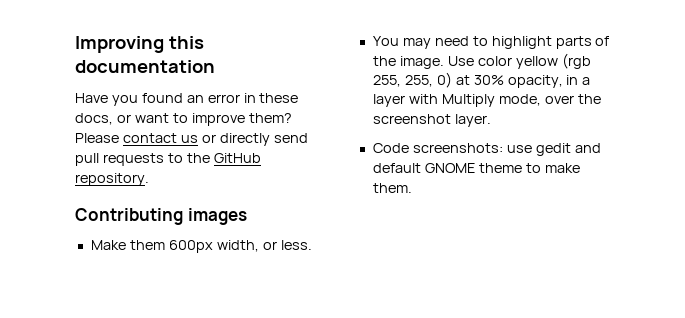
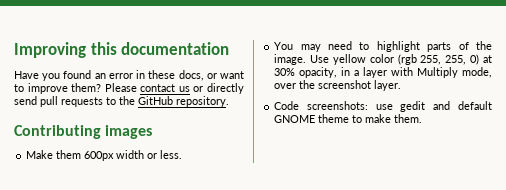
[216,240,259,252] width, -> [116,150,145,159] width
[477,56,558,69] color yellow -> [332,54,394,65] yellow color

